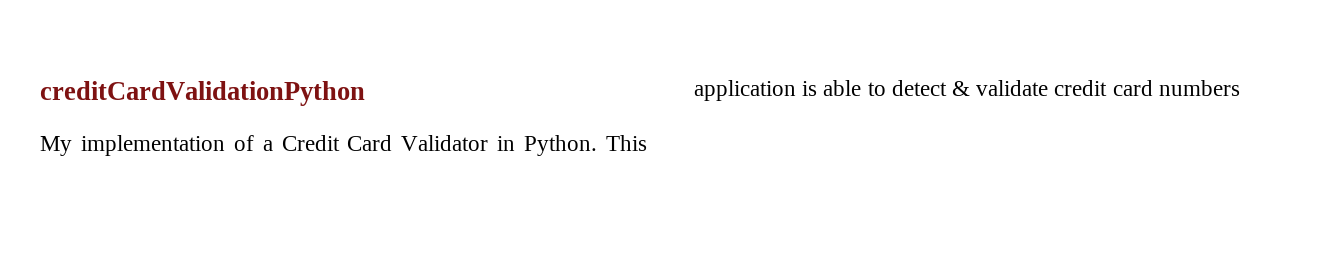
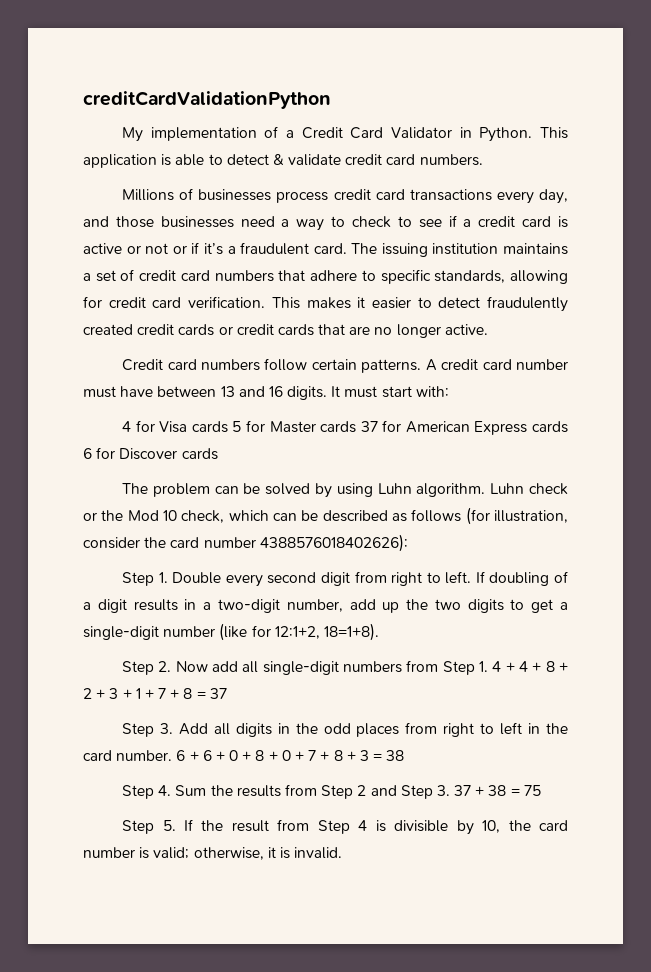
[1158,80,1240,96] numbers -> [419,154,483,166] [122,188,568,204] [83,215,568,231] [83,242,568,257] [83,269,568,284] [83,296,568,312] [83,324,488,338] [122,358,568,373] [83,386,449,400] [122,420,568,435] [83,447,218,460] [122,483,568,498] [83,507,568,525] [83,534,408,552] [122,571,568,587] [83,599,568,613] [83,623,379,641] [122,660,568,675] [83,688,227,699] [122,722,569,737] [83,750,405,761] [122,784,541,799] [122,819,568,835] [83,847,343,860] numbers. // Millions of businesses process credit card transactions every day, and those businesses need a way to check to see if a credit card is active or not or if it’s a fraudulent card. The issuing institution maintains a set of credit card numbers that adhere to specific standards, allowing for credit card verification. This makes it easier to detect fraudulently created credit cards or credit cards that are no longer active. // Credit card numbers follow certain patterns. A credit card number must have between 13 and 16 digits. It must start with: // 4 for Visa cards 5 for Master cards 37 for American Express cards 6 for Discover cards // The problem can be solved by using Luhn algorithm. Luhn check or the Mod 10 check, which can be described as follows (for illustration, consider the card number 4388576018402626): // Step 1. Double every second digit from right to left. If doubling of a digit results in a two-digit number, add up the two digits to get a single-digit number (like for 12:1+2, 18=1+8). // Step 2. Now add all single-digit numbers from Step 1. 4 + 4 + 8 + 2 + 3 + 1 + 7 + 8 = 37 // Step 3. Add all digits in the odd places from right to left in the card number. 6 + 6 + 0 + 8 + 0 + 7 + 8 + 3 = 38 // Step 4. Sum the results from Step 2 and Step 3. 37 + 38 = 75 // Step 5. If the result from Step 4 is divisible by 10, the card number is valid; otherwise, it is invalid.

